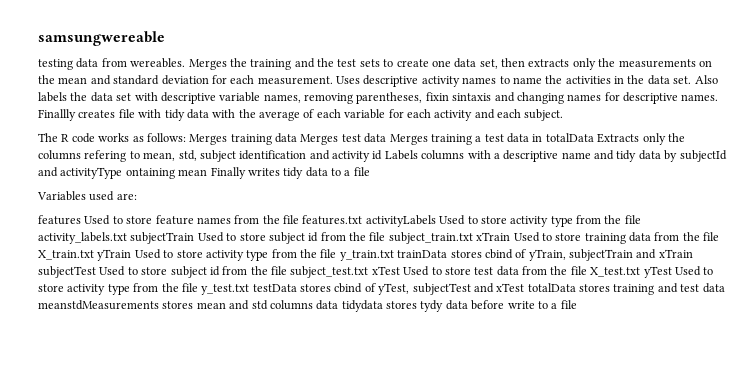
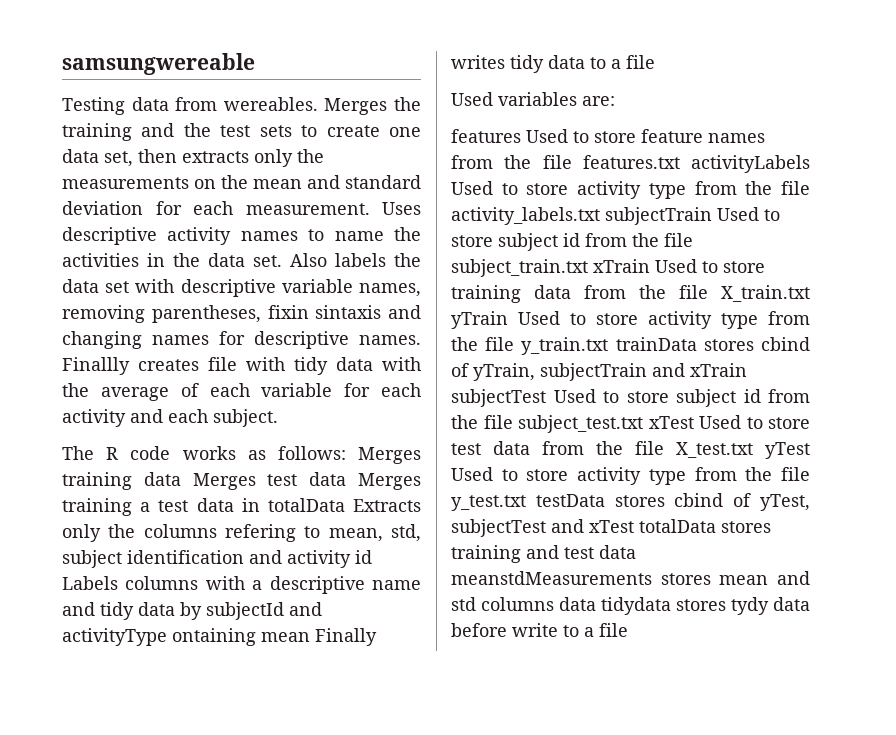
[38,59,73,70] testing -> [62,97,125,115] Testing
[37,191,115,201] Variables used -> [451,92,577,106] Used variables

